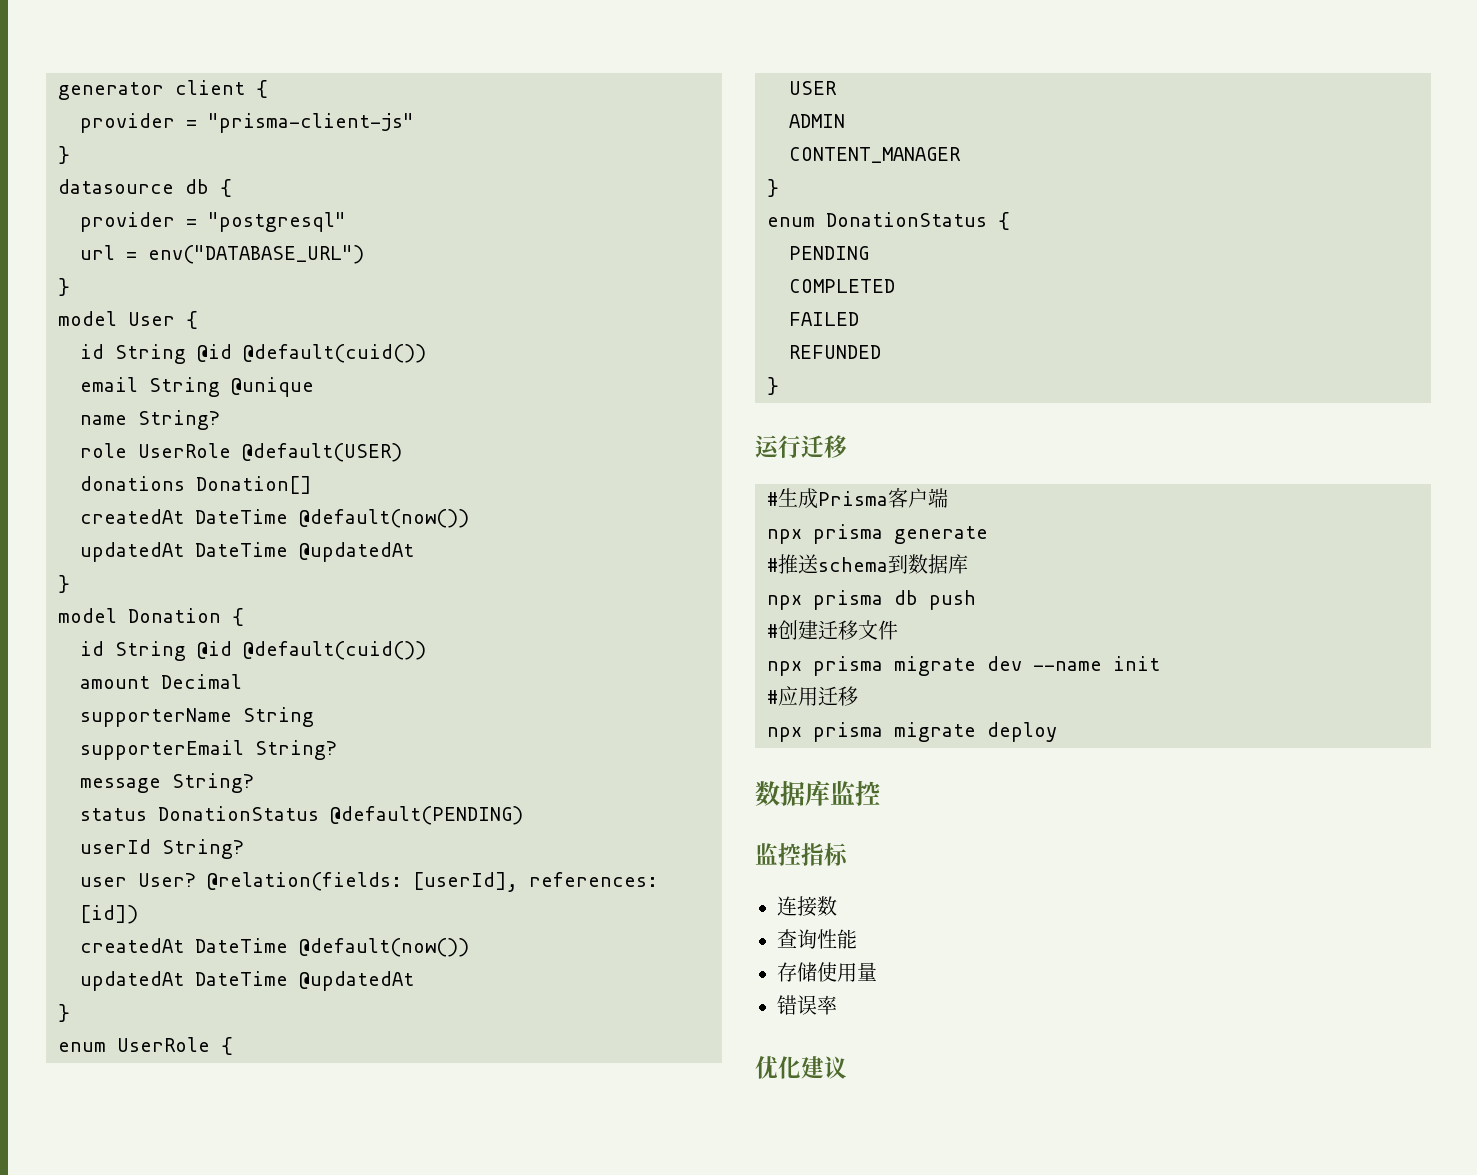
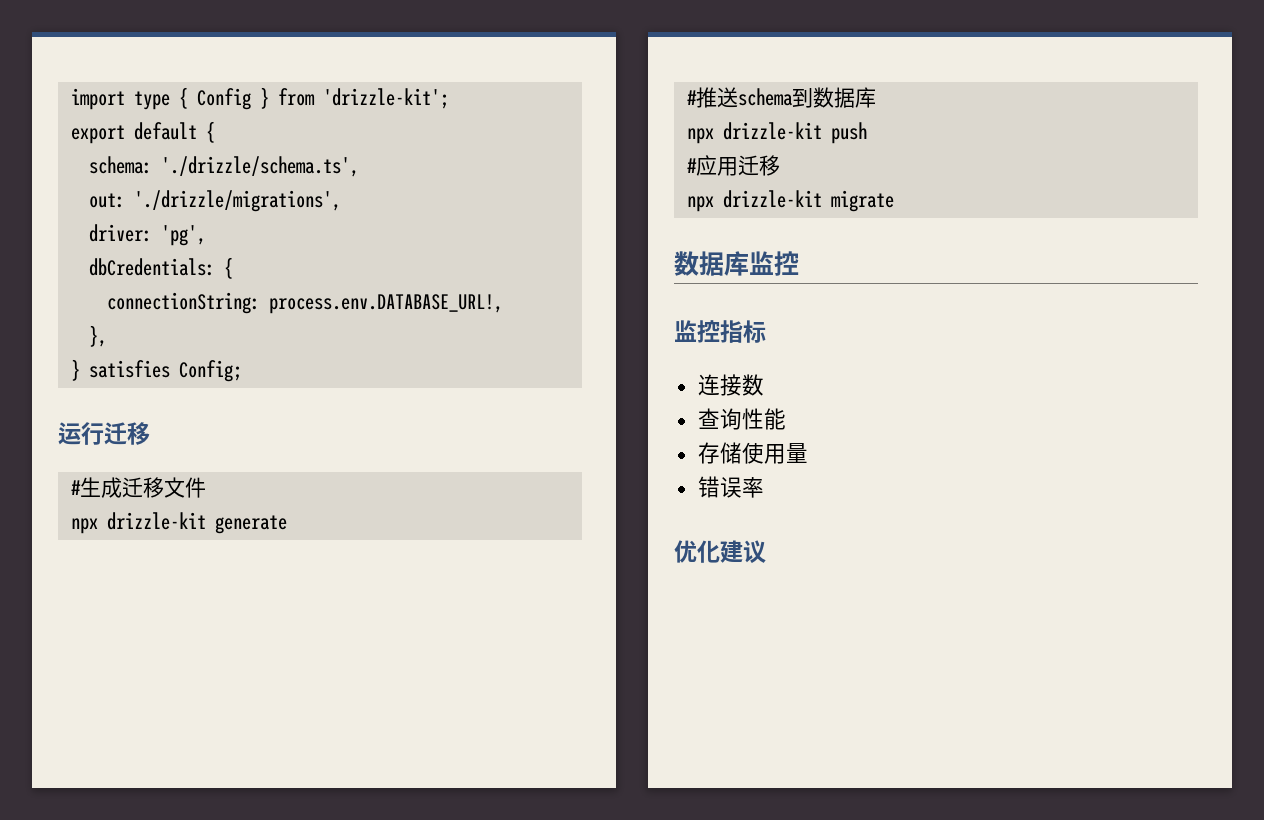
[58,80,268,100] [80,113,414,133] [58,146,70,164] [58,179,232,197] [80,212,346,232] [80,245,364,264] [58,278,70,296] [58,311,198,329] [80,344,426,364] [80,377,314,397] [80,410,220,430] [80,443,402,462] [80,476,312,494] [80,509,469,528] [80,542,414,562] [58,575,70,593] [58,608,244,626] [80,641,426,661] [80,674,242,689] [80,707,314,727] [80,740,337,760] [80,773,254,793] [80,806,523,825] [80,839,244,859] [80,872,658,892] [80,905,138,924] [80,938,469,957] [80,971,414,991] [58,1004,70,1022] [58,1037,233,1055] [789,81,837,95] [789,114,845,128] [789,147,961,163] [767,179,779,197] [767,212,1010,230] [789,246,869,260] [789,279,895,293] [789,312,859,326] [789,345,881,359] [767,377,779,395] generator client { // provider = "prisma-client-js" // } // datasource db { // provider = "postgresql" // url = env("DATABASE_URL") // } // model User { // id String @id @default(cuid()) // email String @unique // name String? // role UserRole @default(USER) // donations Donation[] // createdAt DateTime @default(now()) // updatedAt DateTime @updatedAt // } // model Donation { // id String @id @default(cuid()) // amount Decimal // supporterName String // supporterEmail String? // message String? // status DonationStatus @default(PENDING) // userId String? // user User? @relation(fields: [userId], references: [id]) // createdAt DateTime @default(now()) // updatedAt DateTime @updatedAt // } // enum UserRole { // USER // ADMIN // CONTENT_MANAGER // } // enum DonationStatus { // PENDING // COMPLETED // FAILED // REFUNDED // } -> [70,87,449,110] [70,121,215,144] [88,156,359,177] [88,190,341,212] [88,224,206,246] [88,257,233,279] [106,292,503,314] [88,325,107,347] [70,359,242,382] import type { Config } from 'drizzle-kit'; // export default { // schema: './drizzle/schema.ts', // out: './drizzle/migrations', // driver: 'pg', // dbCredentials: { // connectionString: process.env.DATABASE_URL!, // }, // } satisfies Config;
[818,488,948,508] [767,524,883,544] Prisma客户端 // npx prisma -> [121,477,206,498] [70,512,206,534] 迁移文件 // npx drizzle-kit
[813,590,918,610] prisma db -> [722,122,822,140] drizzle-kit
[767,620,898,640] [767,656,1160,676] // #创建迁移文件 // npx prisma migrate dev --name init -> (867, 133) none
[813,722,1057,742] prisma migrate deploy -> [722,190,894,212] drizzle-kit migrate

